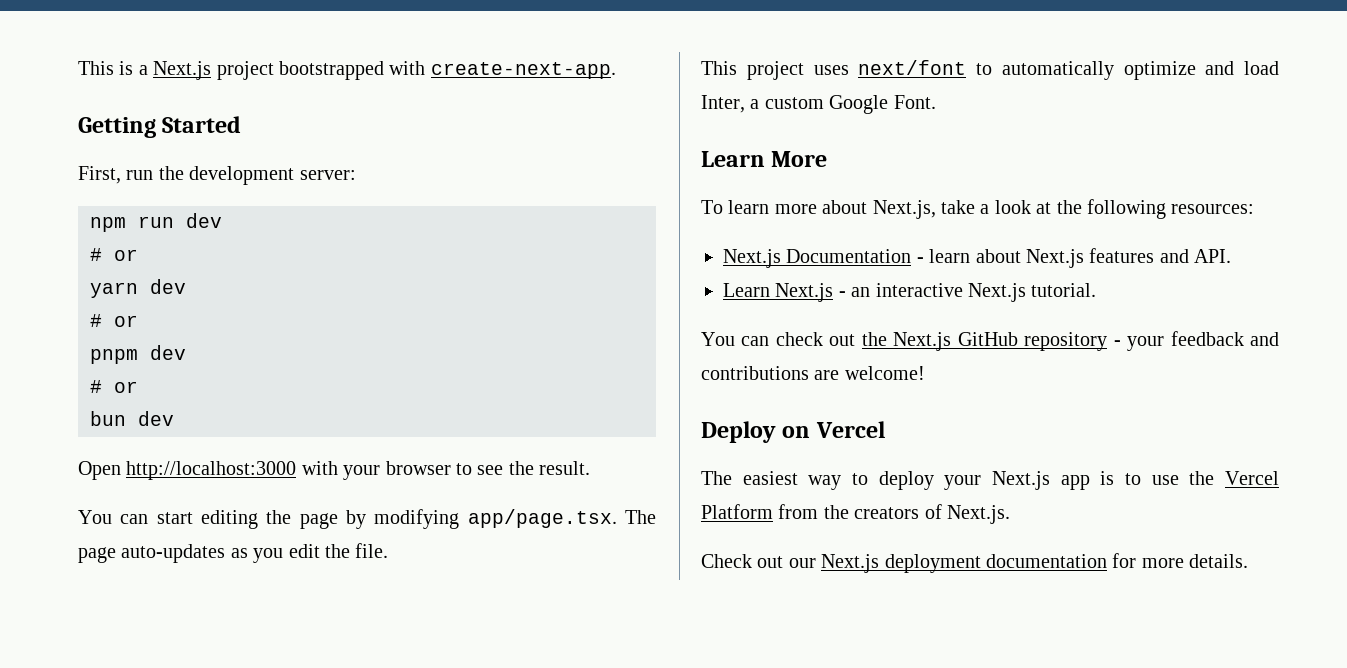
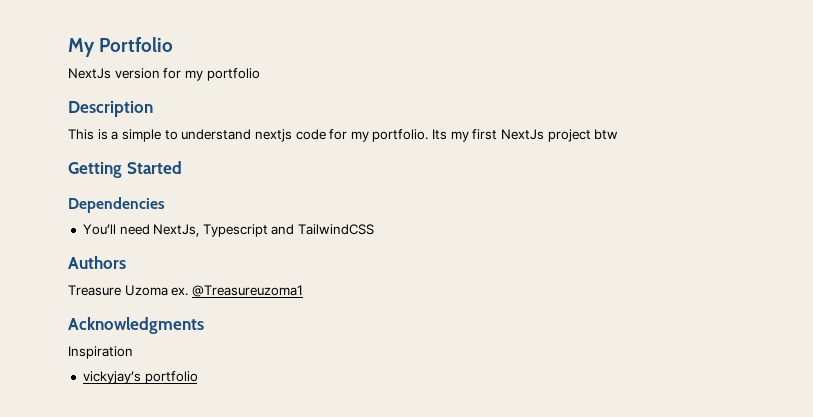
[78,61,616,80] [78,116,242,138] [78,166,356,185] [90,213,222,232] [90,248,138,261] [90,279,186,298] [90,314,138,327] [90,345,186,364] [90,380,138,393] [90,411,174,426] [78,461,591,480] [78,509,656,529] [78,543,389,563] [701,60,1279,80] [701,95,936,114] [701,151,828,167] [701,199,1255,219] [723,248,1232,268] [723,283,1097,302] [701,331,1279,351] [701,366,925,380] [701,421,885,443] [701,471,1279,490] [701,504,1010,524] [701,553,1249,573] This is a Next.js project bootstrapped with create-next-app. // Getting Started // First, run the development server: // npm run dev // # or // yarn dev // # or // pnpm dev // # or // bun dev // Open http://localhost:3000 with your browser to see the result. // You can start editing the page by modifying app/page.tsx. The page auto-updates as you edit the file. // This project uses next/font to automatically optimize and load Inter, a custom Google Font. // Learn More // To learn more about Next.js, take a look at the following resources: // Next.js Documentation - learn about Next.js features and API. // Learn Next.js - an interactive Next.js tutorial. // You can check out the Next.js GitHub repository - your feedback and contributions are welcome! // Deploy on Vercel // The easiest way to deploy your Next.js app is to use the Vercel Platform from the creators of Next.js. // Check out our Next.js deployment documentation for more details. -> [68,37,174,57] [68,68,260,81] [68,101,153,117] [68,129,619,142] [68,161,182,178] [68,197,165,213] [82,224,375,237] [68,256,126,269] [68,285,303,297] [68,317,204,334] [68,346,133,359] [82,371,198,384] My Portfolio // NextJs version for my portfolio // Description // This is a simple to understand nextjs code for my portfolio. Its my first NextJs project btw // Getting Started // Dependencies // You’ll need NextJs, Typescript and TailwindCSS // Authors // Treasure Uzoma ex. @Treasureuzoma1 // Acknowledgments // Inspiration // vickyjay’s portfolio

